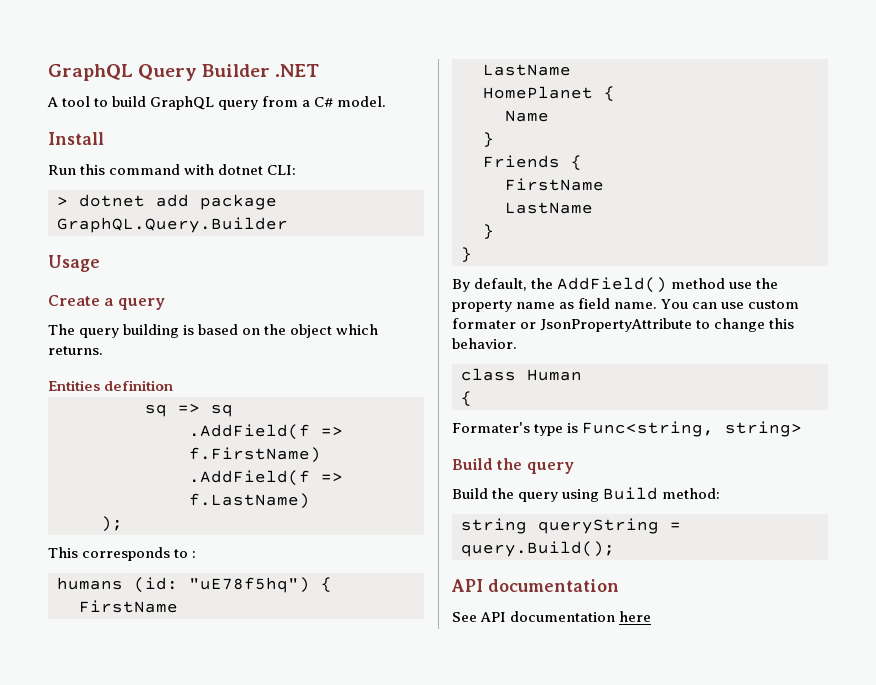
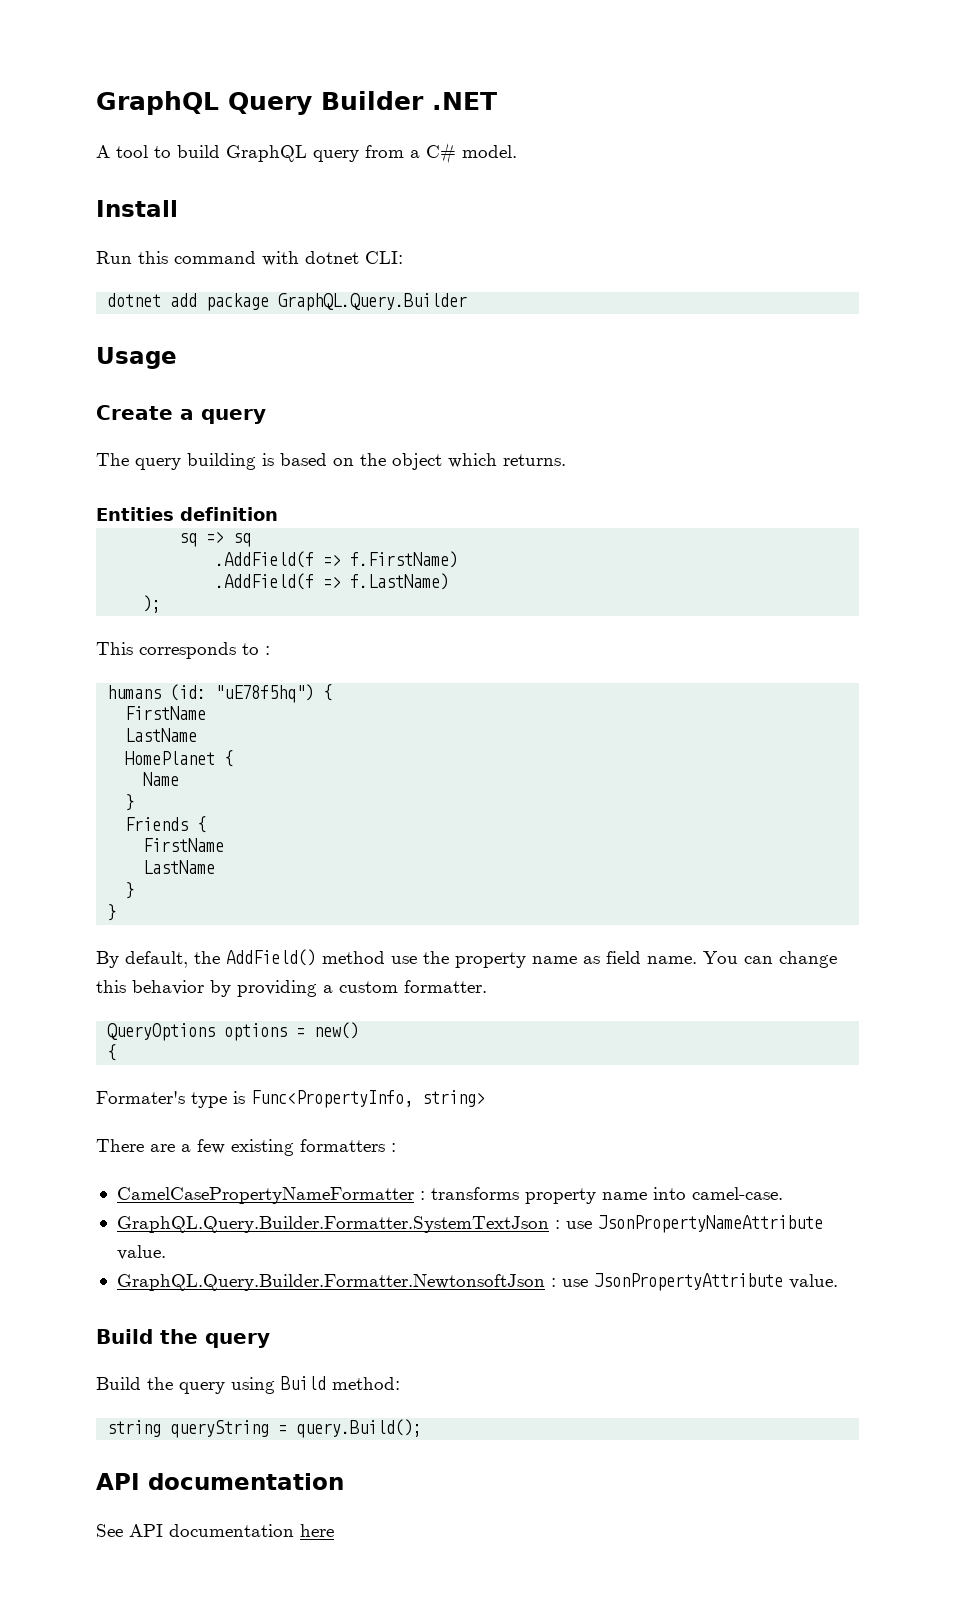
[57,196,68,206] > -> (403, 257) none
[721,300,800,309] [452,318,795,332] [452,338,517,349] [461,368,582,381] use custom formater or JsonPropertyAttribute to change this behavior. // class Human -> [779,951,837,968] [96,980,487,997] [107,1022,360,1041] change this behavior by providing a custom formatter. // QueryOptions options = new()
[582,421,715,437] Func<string, -> [251,1090,413,1108] Func<PropertyInfo,
(803, 429) none -> [96,1139,396,1156] [116,1187,783,1204] [116,1215,823,1233] [116,1245,166,1260] [116,1273,838,1291] // There are a few existing formatters : // CamelCasePropertyNameFormatter : transforms property name into camel-case. // GraphQL.Query.Builder.Formatter.SystemTextJson : use JsonPropertyNameAttribute value. // GraphQL.Query.Builder.Formatter.NewtonsoftJson : use JsonPropertyAttribute value.

